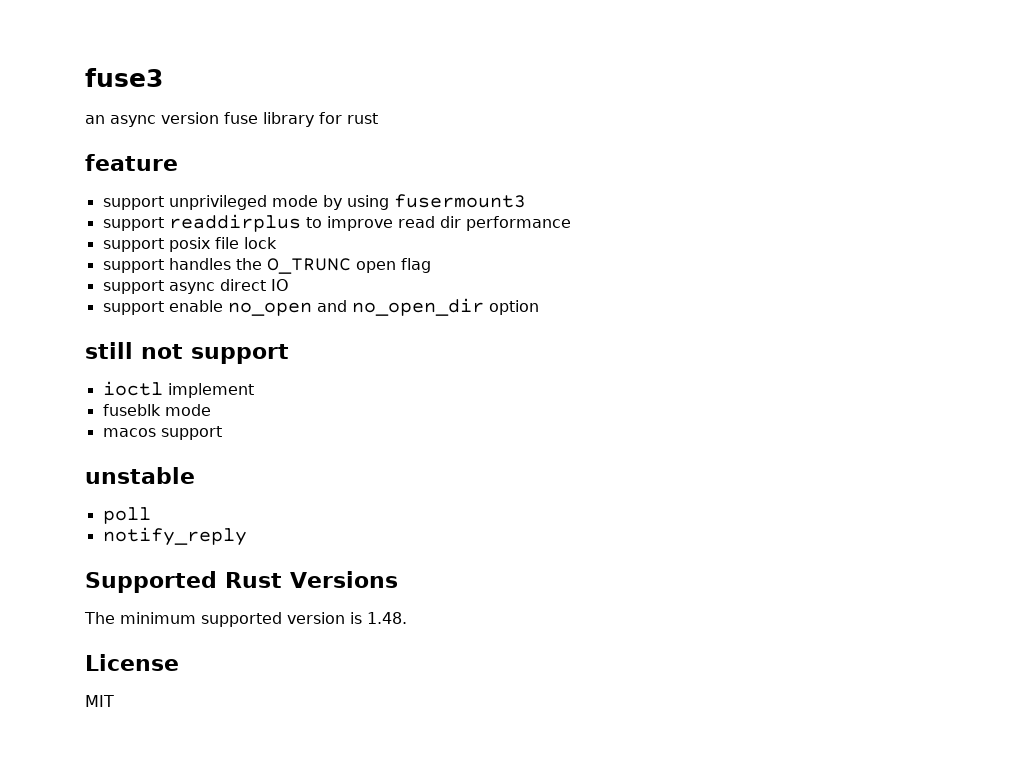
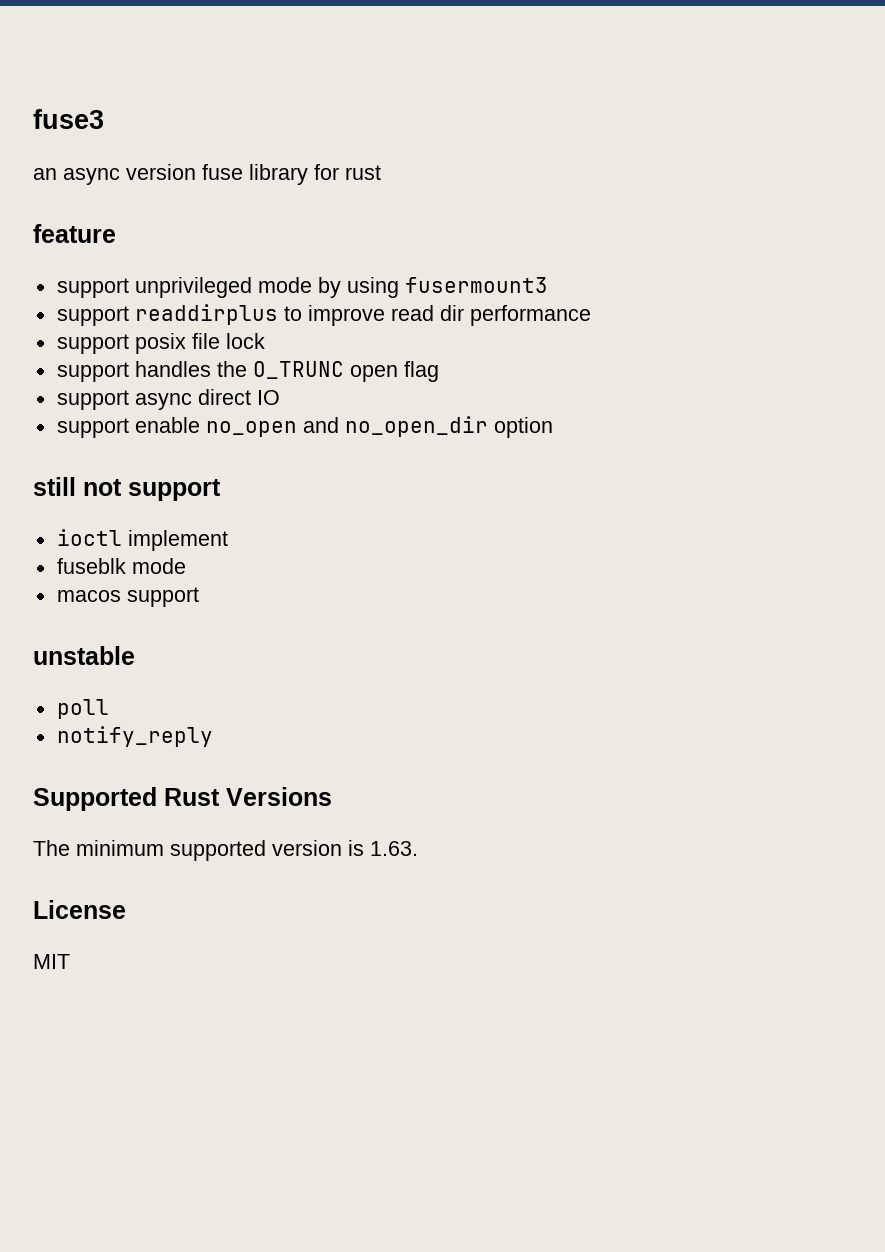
[367,612,407,624] 1.48. -> [370,841,418,856] 1.63.

